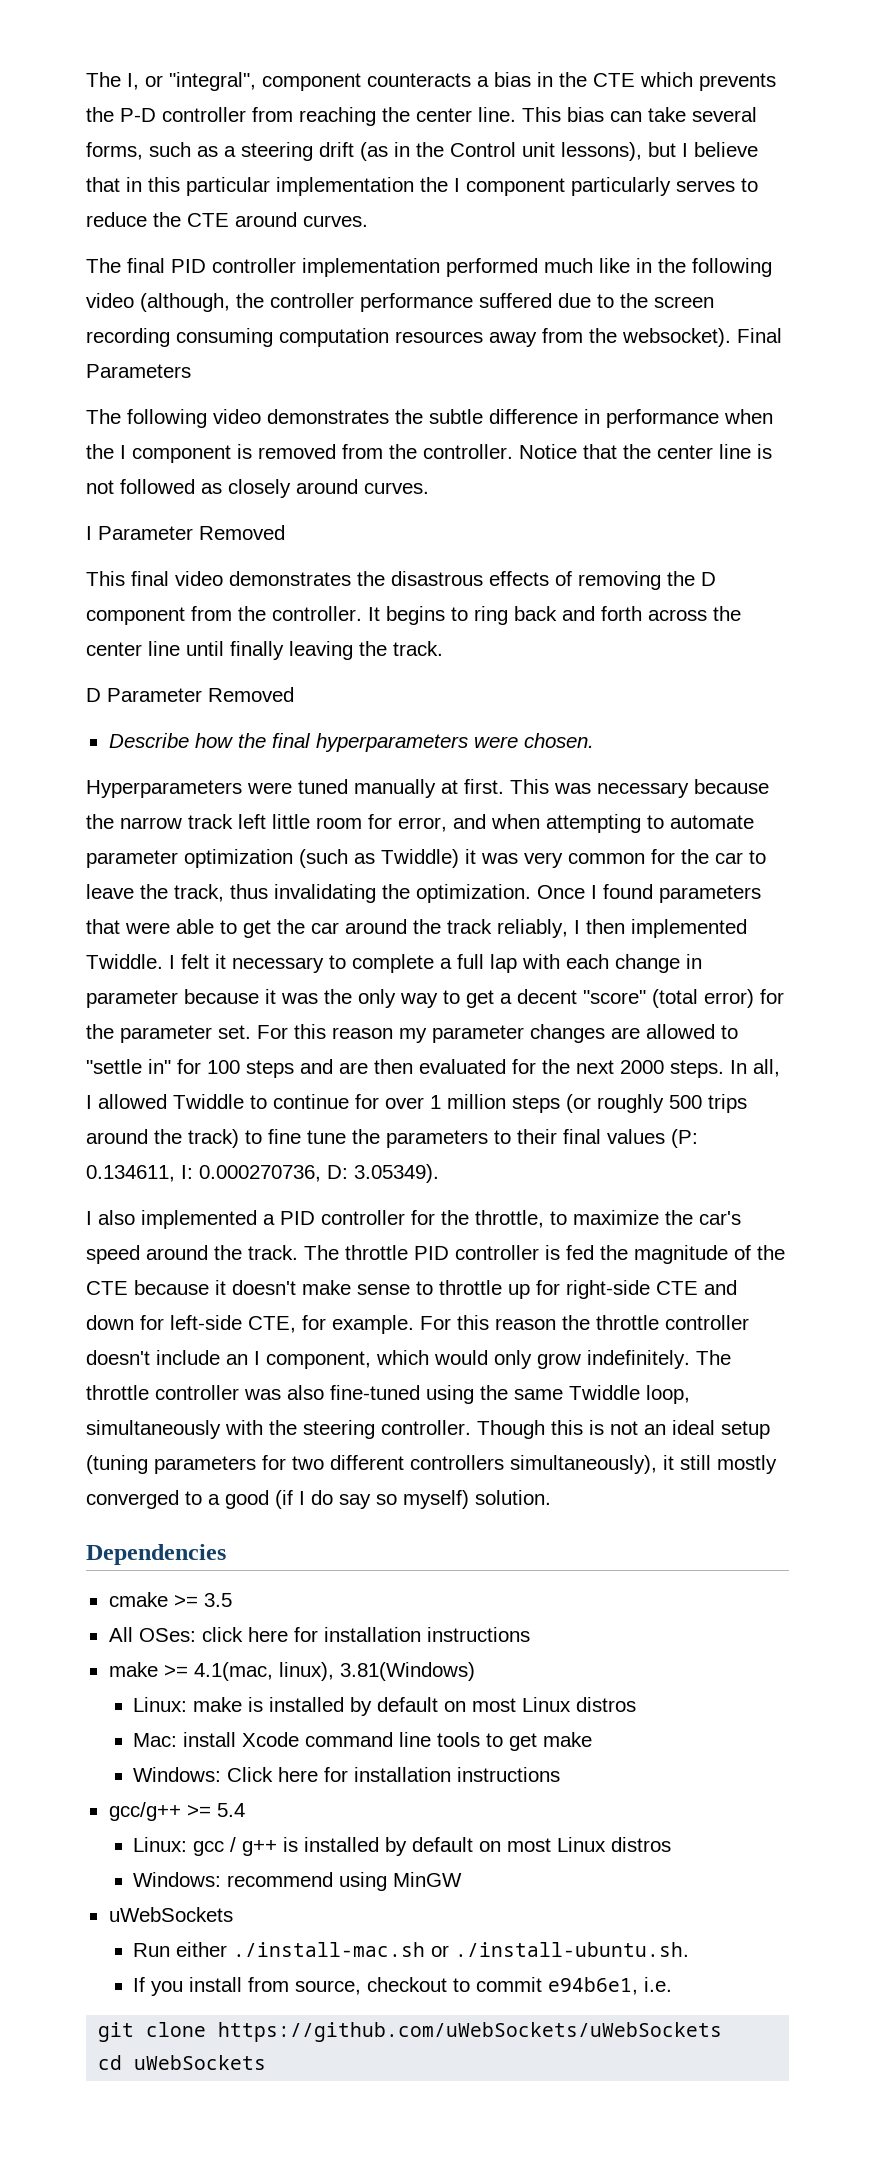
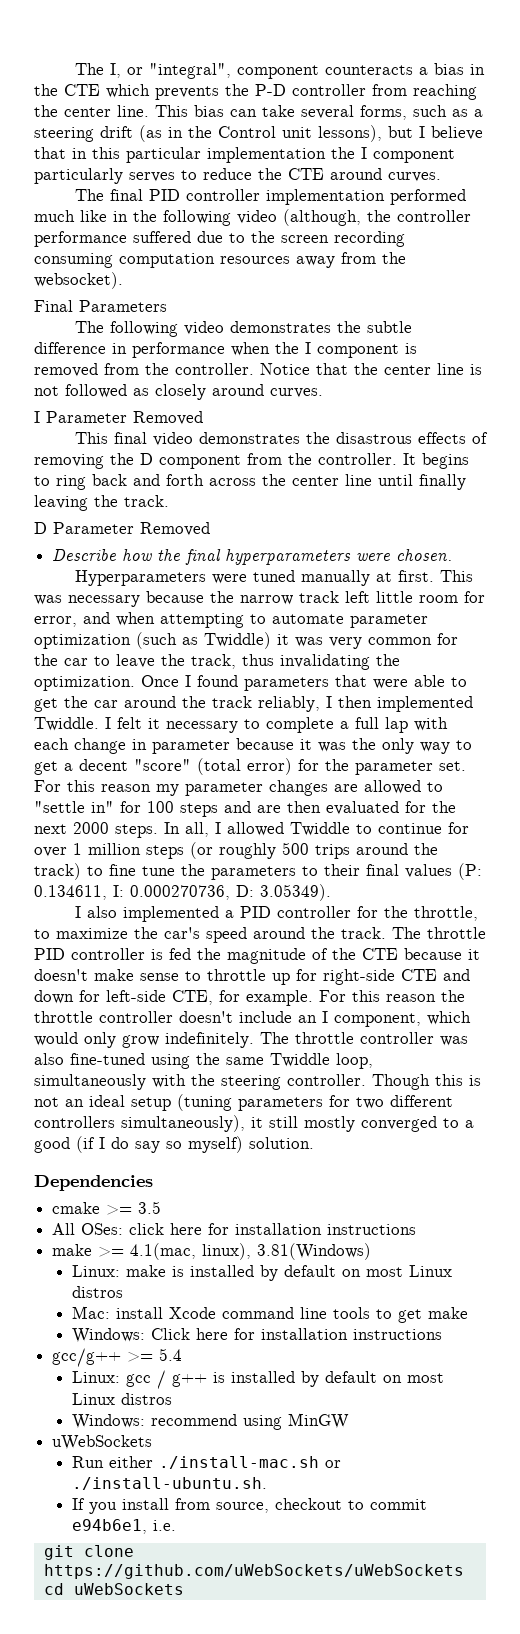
(731, 337) none -> (123, 280) //

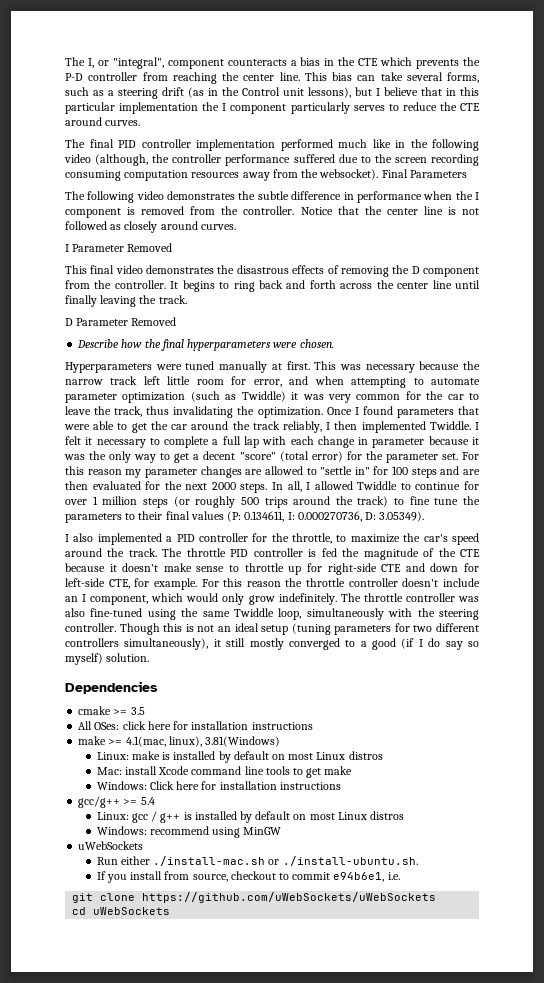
(123, 280) // -> (379, 174) none

